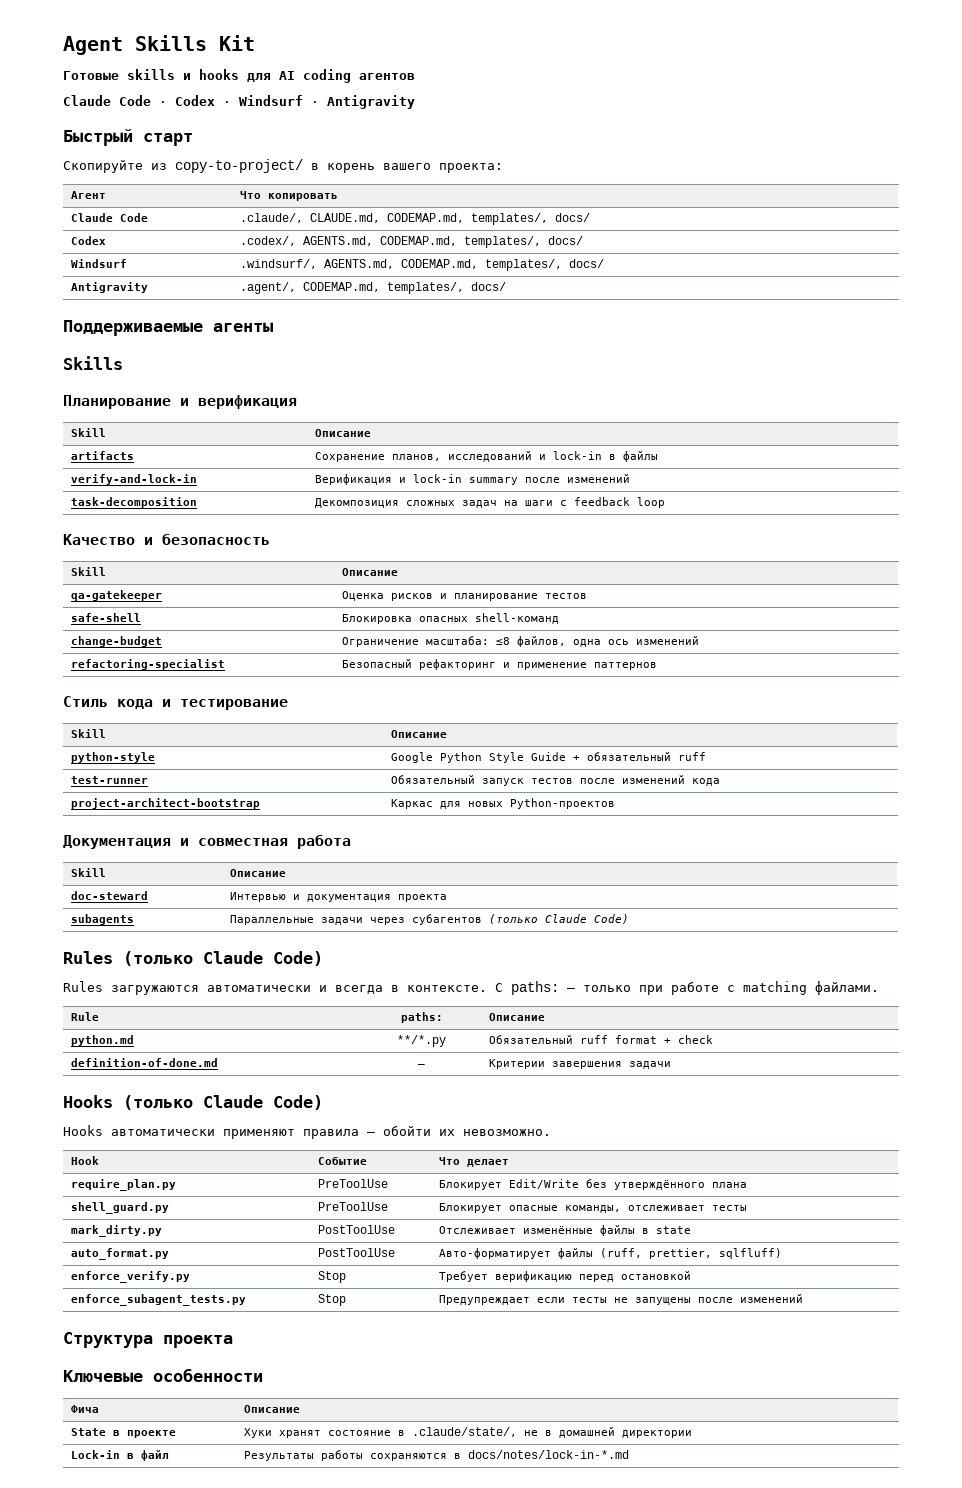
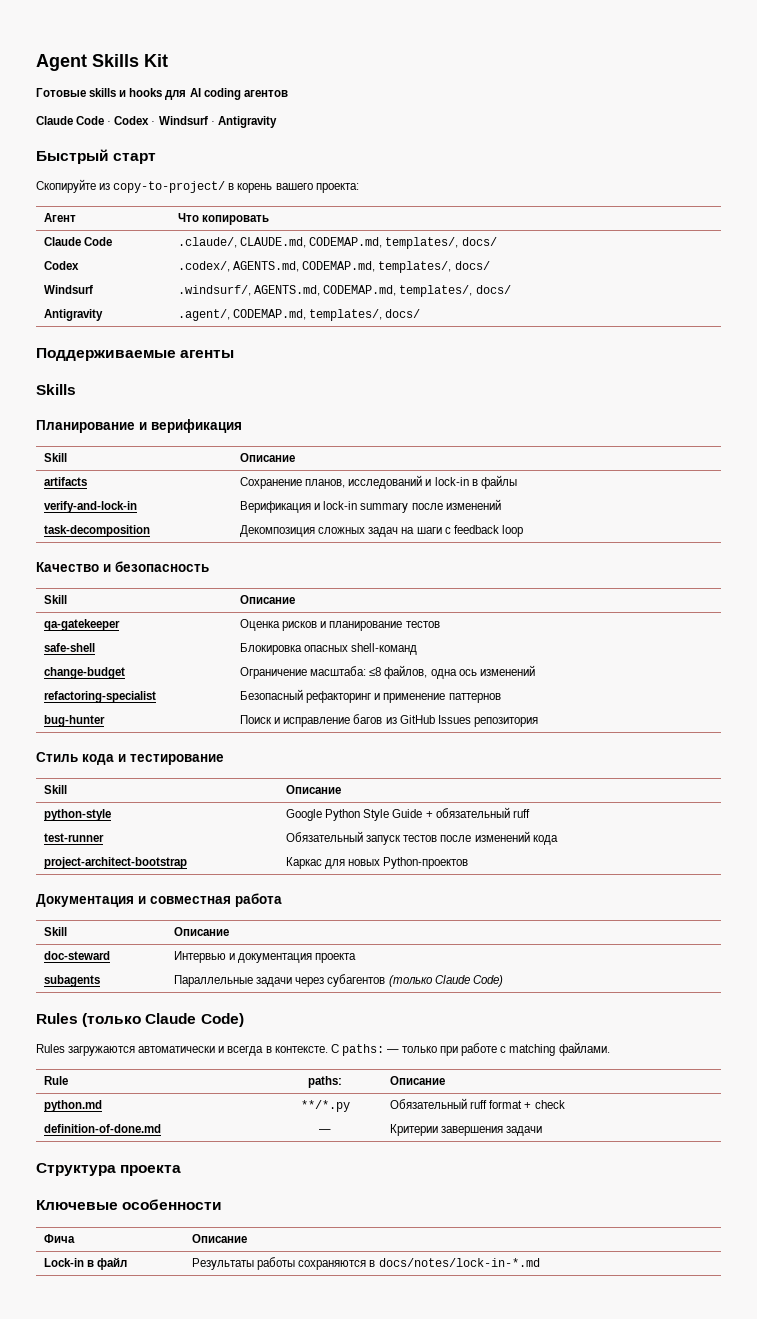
(657, 666) none -> [44,715,106,727] [240,714,538,727] // bug-hunter | Поиск и исправление багов из GitHub Issues репозитория
[63,1095,323,1110] [63,1125,551,1139] [70,1156,99,1165] [317,1156,367,1165] [438,1157,509,1167] [70,1179,176,1191] [317,1179,388,1188] [438,1179,747,1190] [70,1202,169,1214] [317,1202,388,1211] [438,1203,747,1213] [70,1225,162,1237] [317,1225,395,1234] [438,1225,691,1236] [70,1248,169,1260] [317,1248,395,1257] [438,1248,782,1259] [70,1271,190,1283] [317,1271,346,1283] [438,1271,691,1282] [70,1294,246,1306] [317,1294,346,1306] [438,1294,803,1305] // Hooks (только Claude Code) // Hooks автоматически применяют правила — обойти их невозможно. // Hook | Событие | Что делает // require_plan.py | PreToolUse | Блокирует Edit/Write без утверждённого плана // shell_guard.py | PreToolUse | Блокирует опасные команды, отслеживает тесты // mark_dirty.py | PostToolUse | Отслеживает изменённые файлы в state // auto_format.py | PostToolUse | Авто-форматирует файлы (ruff, prettier, sqlfluff) // enforce_verify.py | Stop | Требует верификацию перед остановкой // enforce_subagent_tests.py | Stop | Предупреждает если тесты не запущены после изменений -> (543, 1131) none
[70,1428,176,1438] [243,1427,692,1438] // State в проекте | Хуки хранят состояние в .claude/state/, не в домашней директории -> (248, 1238) none

